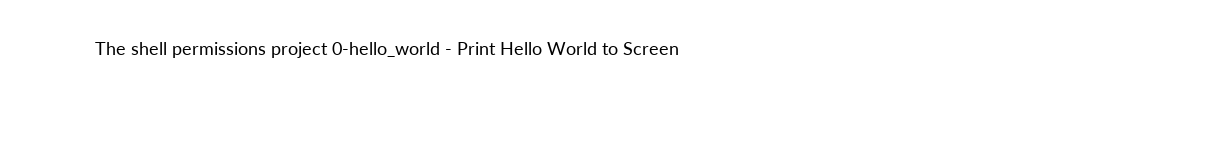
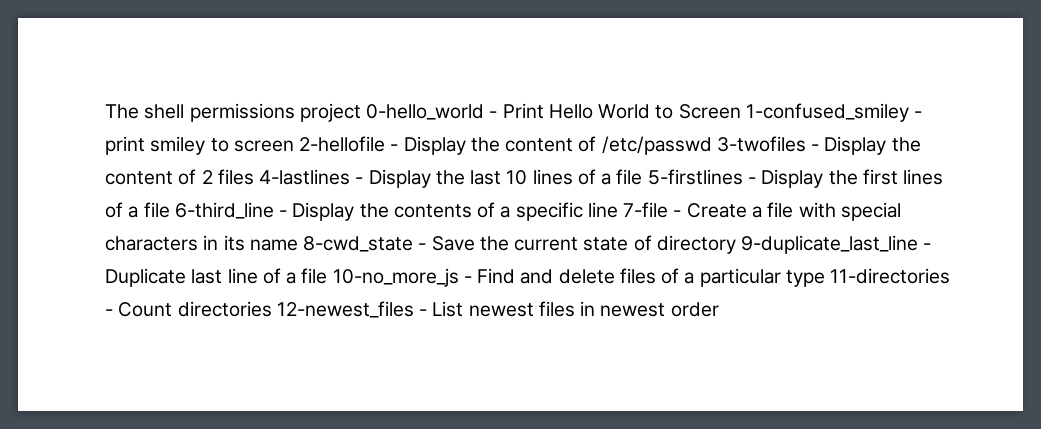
(679, 48) none -> [745,103,923,122] [105,136,921,155] [105,169,944,188] [105,202,901,221] [105,235,932,254] [105,268,951,287] [105,301,719,318] 1-confused_smiley - print smiley to screen 2-hellofile - Display the content of /etc/passwd 3-twofiles - Display the content of 2 files 4-lastlines - Display the last 10 lines of a file 5-firstlines - Display the first lines of a file 6-third_line - Display the contents of a specific line 7-file - Create a file with special characters in its name 8-cwd_state - Save the current state of directory 9-duplicate_last_line - Duplicate last line of a file 10-no_more_js - Find and delete files of a particular type 11-directories - Count directories 12-newest_files - List newest files in newest order

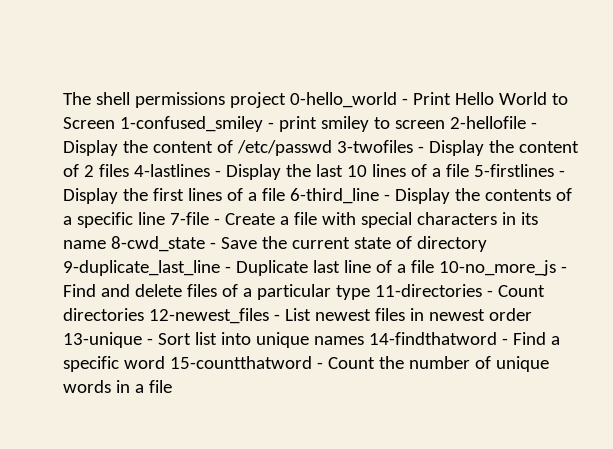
(719, 309) none -> [63,332,560,348] [63,356,549,372] [63,380,172,393] 13-unique - Sort list into unique names 14-findthatword - Find a specific word 15-countthatword - Count the number of unique words in a file

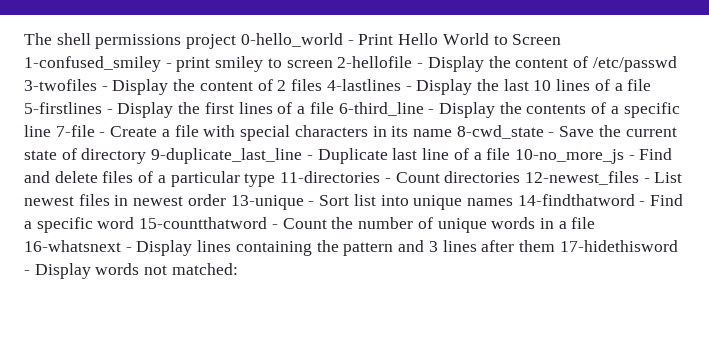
(172, 386) none -> [24,240,678,256] [24,263,238,279] 16-whatsnext - Display lines containing the pattern and 3 lines after them 17-hidethisword - Display words not matched:

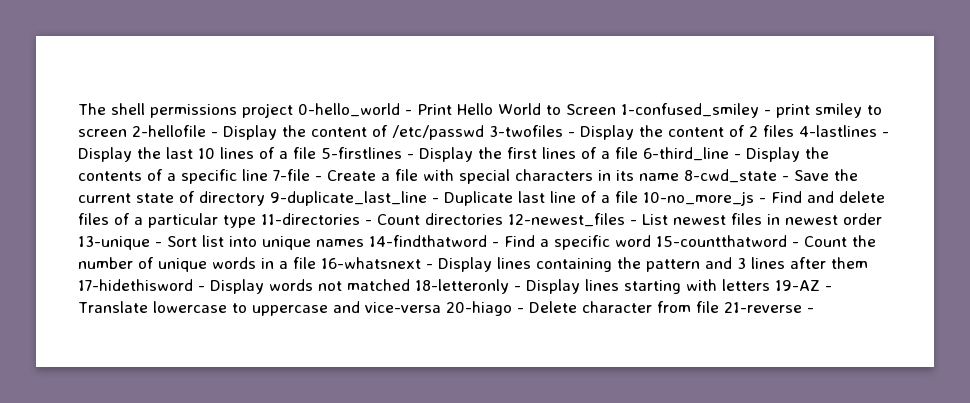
[171,263,238,275] matched: -> [347,279,832,294] [78,301,814,316] matched 18-letteronly - Display lines starting with letters 19-AZ - Translate lowercase to uppercase and vice-versa 20-hiago - Delete character from file 21-reverse -

